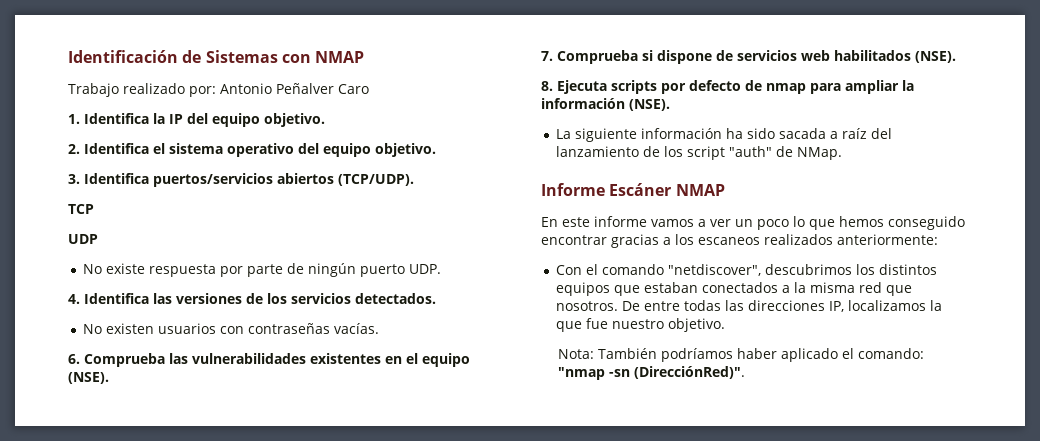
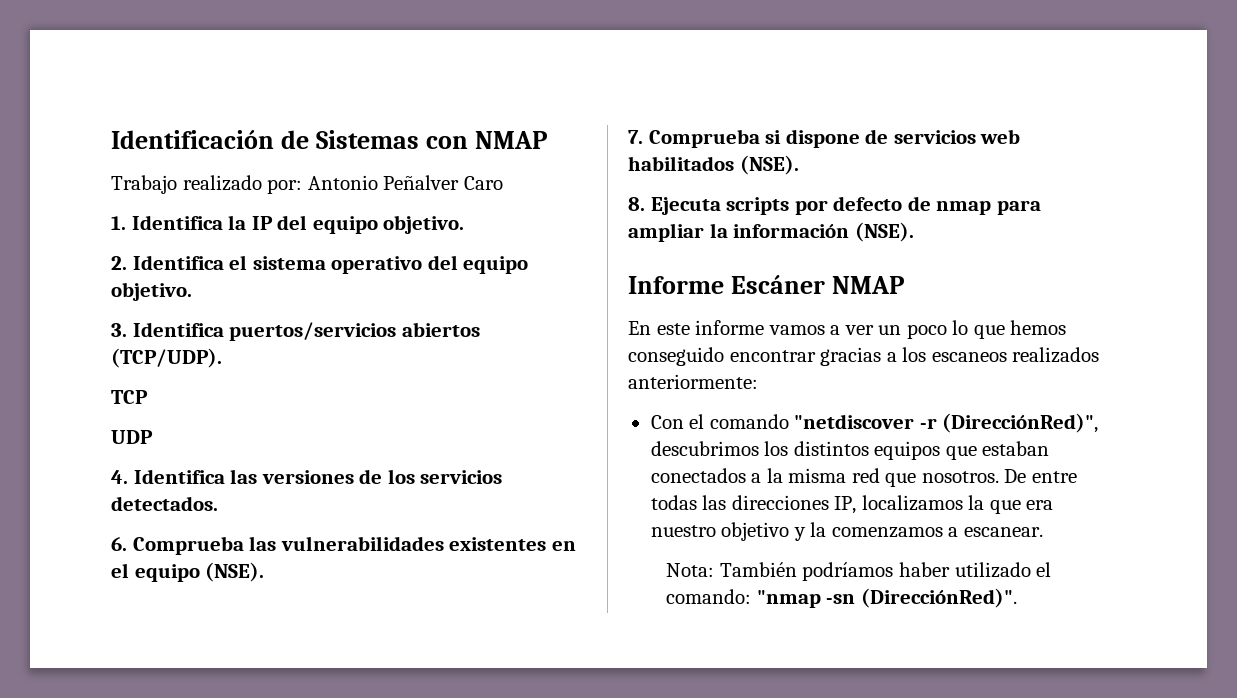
[83,263,442,277] // No existe respuesta por parte de ningún puerto UDP. -> (153, 437) none
[83,323,380,334] // No existen usuarios con contraseñas vacías. -> (218, 503) none
[556,128,893,142] [556,146,843,160] // La siguiente información ha sido sacada a raíz del lanzamiento de los script "auth" de NMap. -> (914, 232) none
[668,264,762,276] "netdiscover", -> [794,413,1099,433] "netdiscover -r (DirecciónRed)",
[586,318,726,332] fue nuestro objetivo. -> [1026,500,1054,510] [650,522,1043,541] era nuestro objetivo y la comenzamos a escanear.
[780,348,838,362] aplicado -> [954,562,1031,578] utilizado

